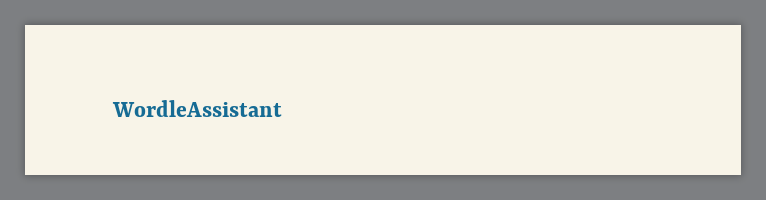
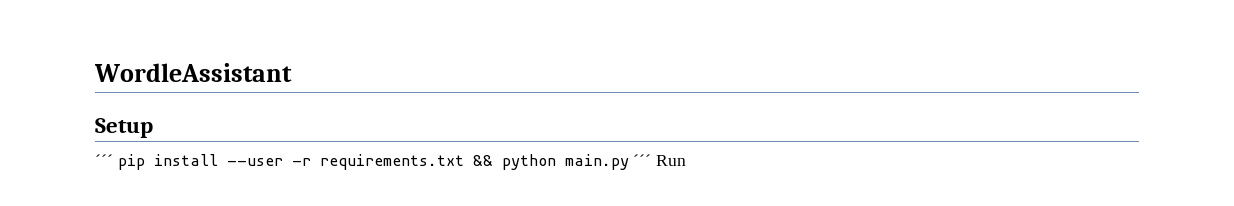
(282, 108) none -> [95,118,153,138] [95,154,687,170] // Setup // ´´´ pip install --user -r requirements.txt && python main.py ´´´ Run

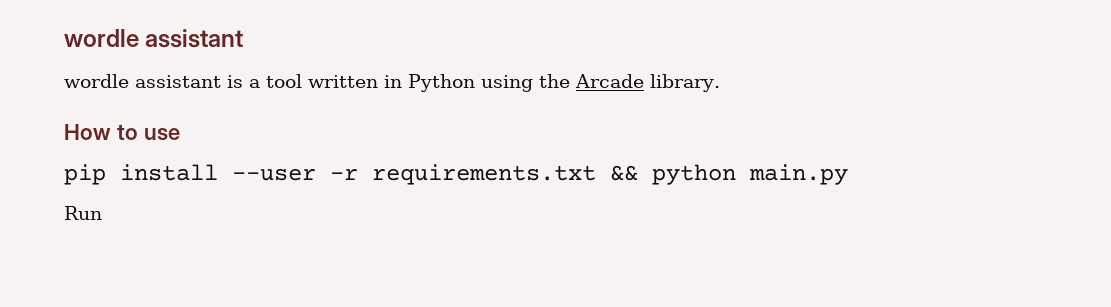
[94,63,292,82] [95,118,153,138] [95,154,113,166] WordleAssistant // Setup // ´´´ -> [64,29,244,48] [64,74,720,92] [64,124,180,141] wordle assistant // wordle assistant is a tool written in Python using the Arcade library. // How to use //
[633,154,652,166] ´´´ -> (848, 174) //

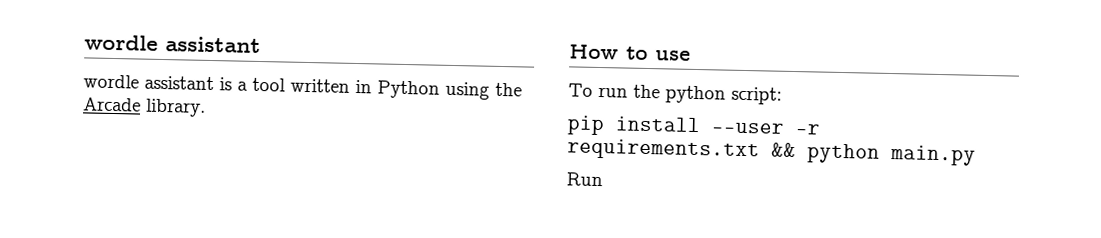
(180, 134) none -> [568,83,782,105] // To run the python script:

